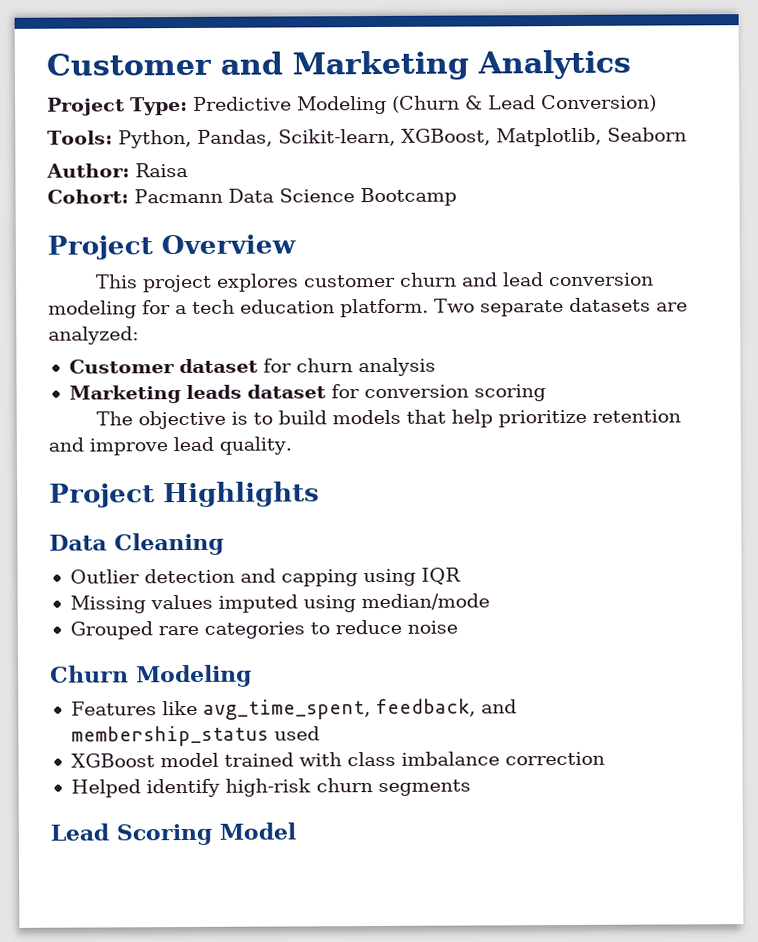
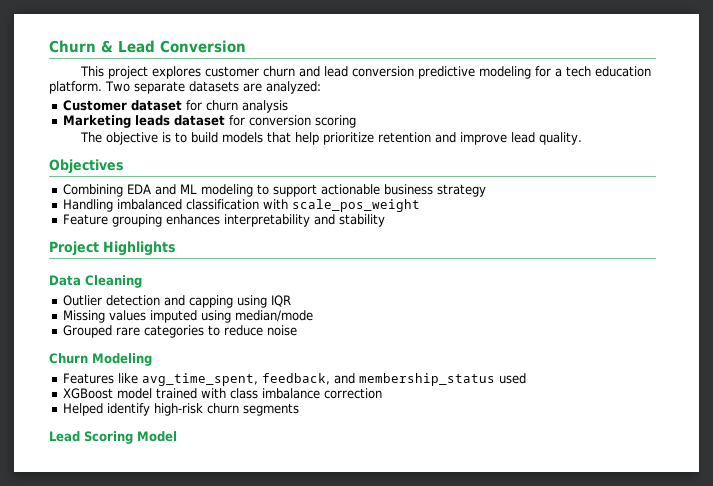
[46,49,631,81] [47,94,657,116] [47,127,687,149] [46,162,188,178] [47,187,457,207] [47,234,296,260] Customer and Marketing Analytics // Project Type: Predictive Modeling (Churn & Lead Conversion) // Tools: Python, Pandas, Scikit-learn, XGBoost, Matplotlib, Seaborn // Author: Raisa // Cohort: Pacmann Data Science Bootcamp // Project Overview -> [49,40,246,53] Churn & Lead Conversion
(655, 279) none -> [418,66,476,79] predictive
(292, 445) none -> [49,159,124,174] [62,184,486,197] [62,199,420,212] [62,214,385,227] // Objectives // Combining EDA and ML modeling to support actionable business strategy // Handling imbalanced classification with scale_pos_weight // Feature grouping enhances interpretability and stability

